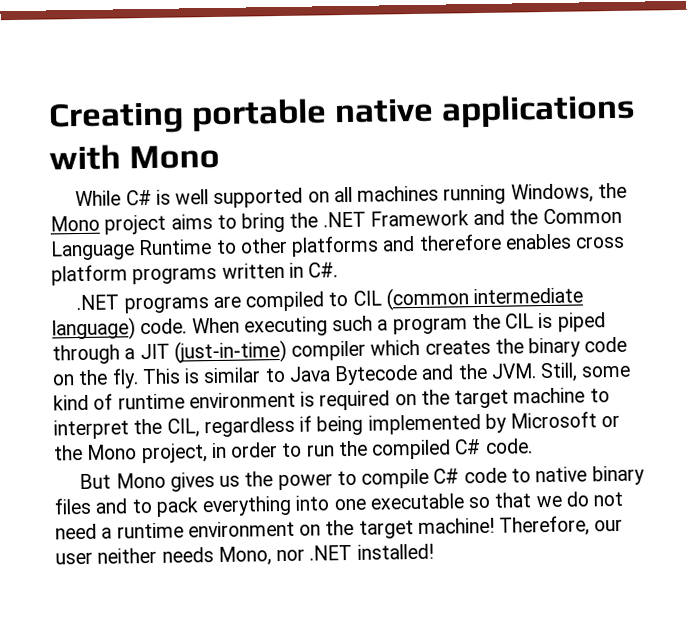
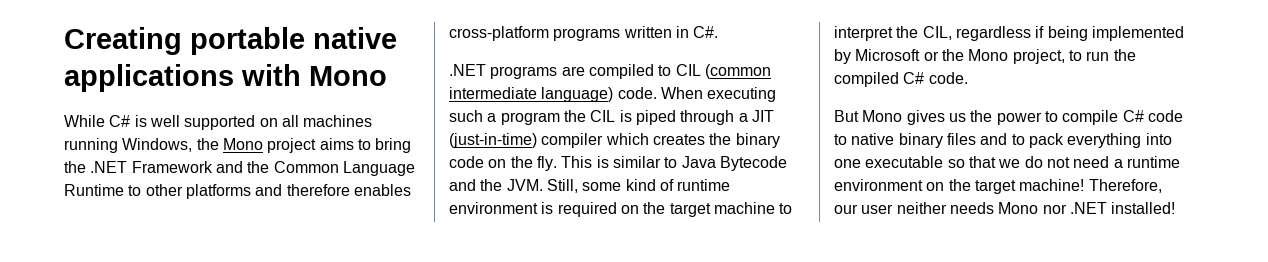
[575,235,626,249] [51,264,128,286] cross platform -> [449,26,549,41] cross-platform
[210,442,279,459] in order -> (1065, 56) none
[217,546,272,566] Mono, -> [998,202,1039,214] Mono

